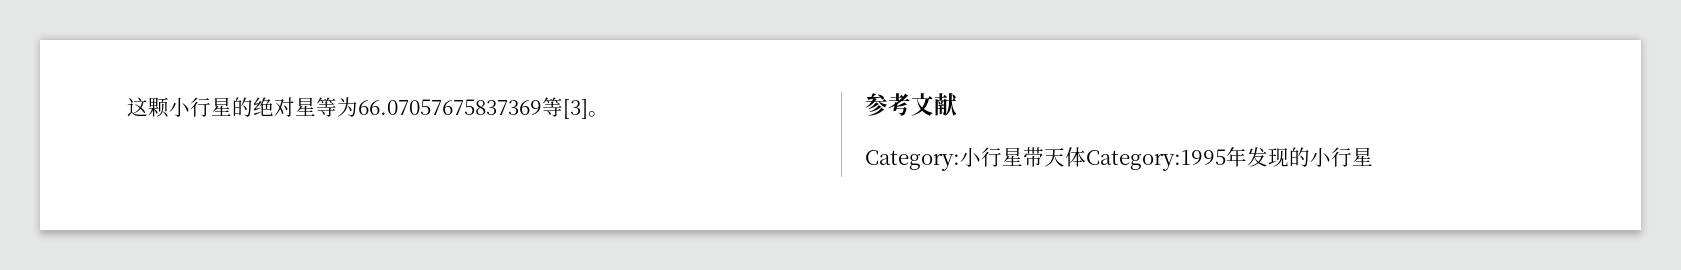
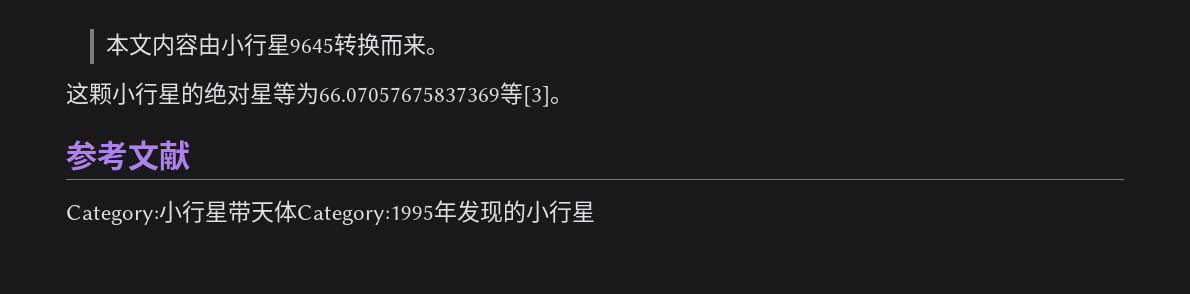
(127, 107) none -> [106,33,450,56] 本文内容由小行星9645转换而来。 //

